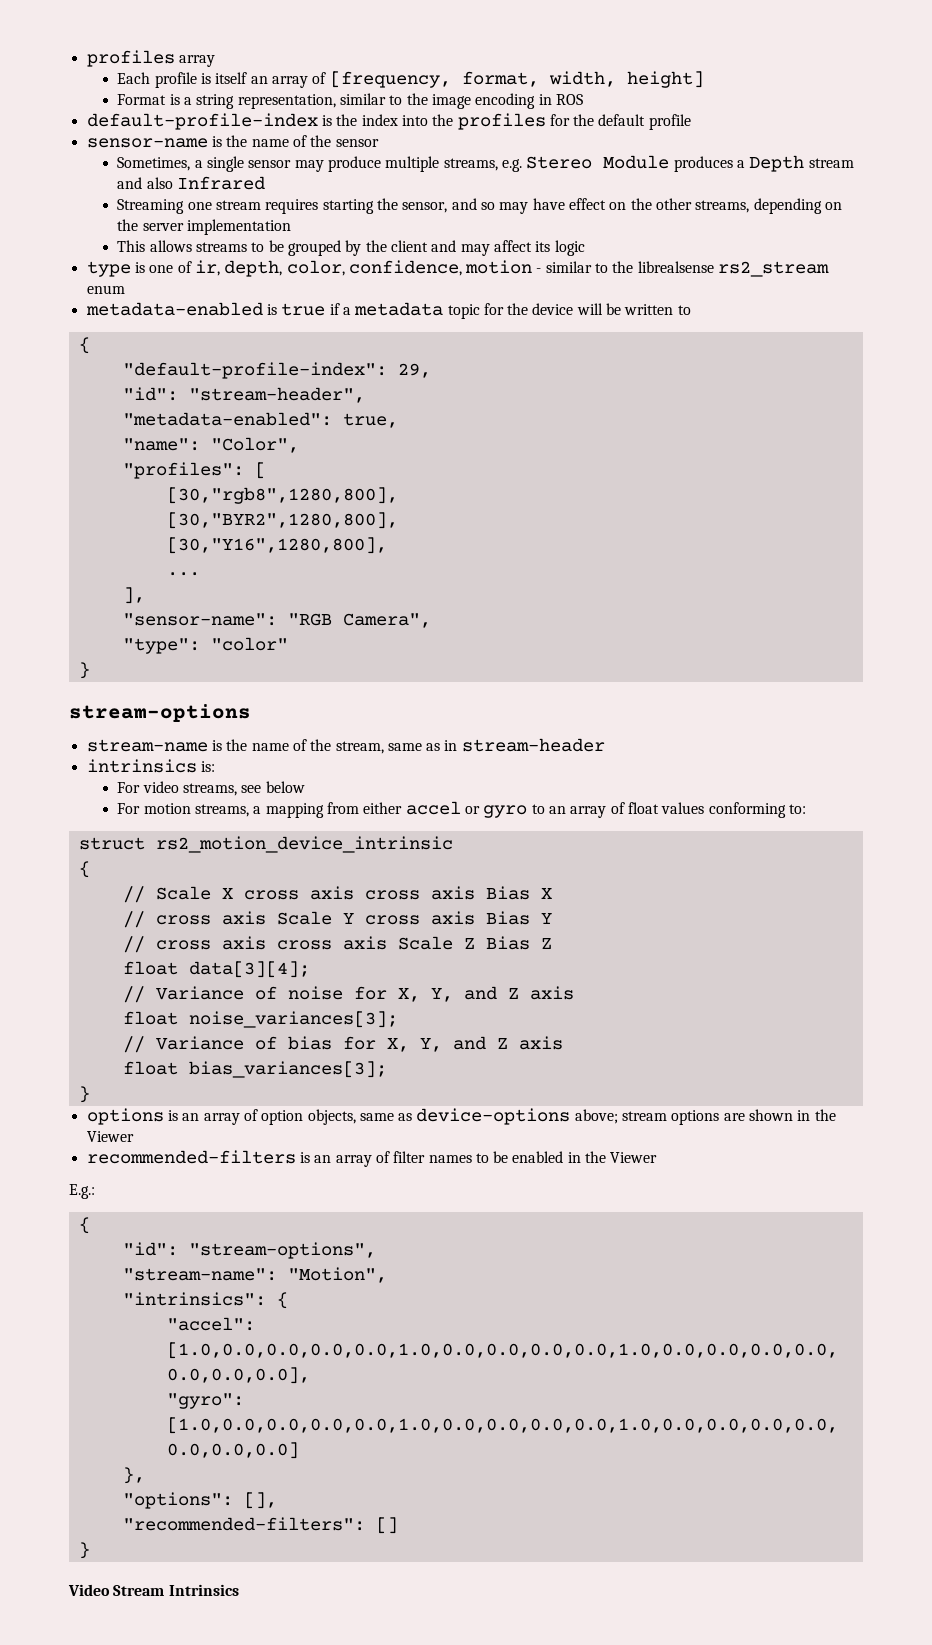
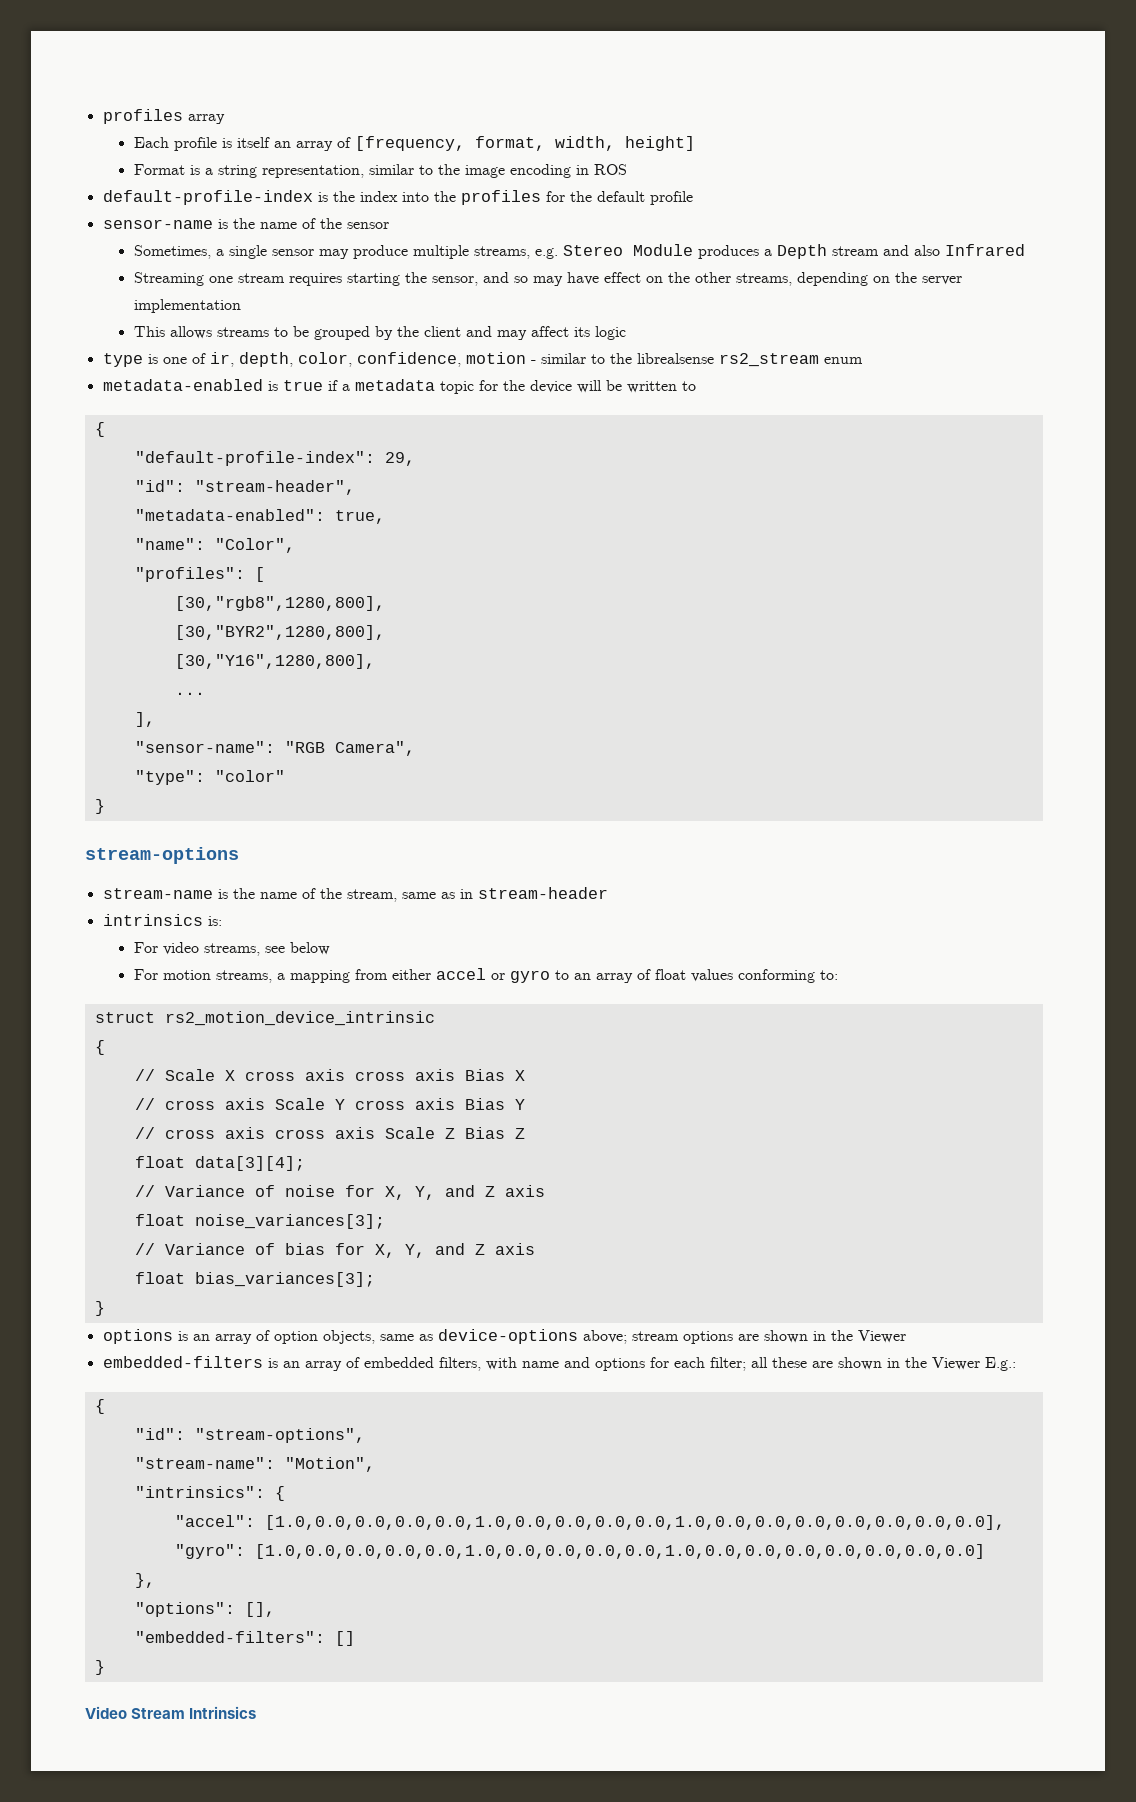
[86,1150,658,1167] recommended-filters is an array of filter names to be enabled in the Viewer // -> [102,1356,980,1371] embedded-filters is an array of embedded filters, with name and options for each filter; all these are shown in the Viewer
[122,1517,365,1531] "recommended-filters": -> [134,1631,325,1643] "embedded-filters":

